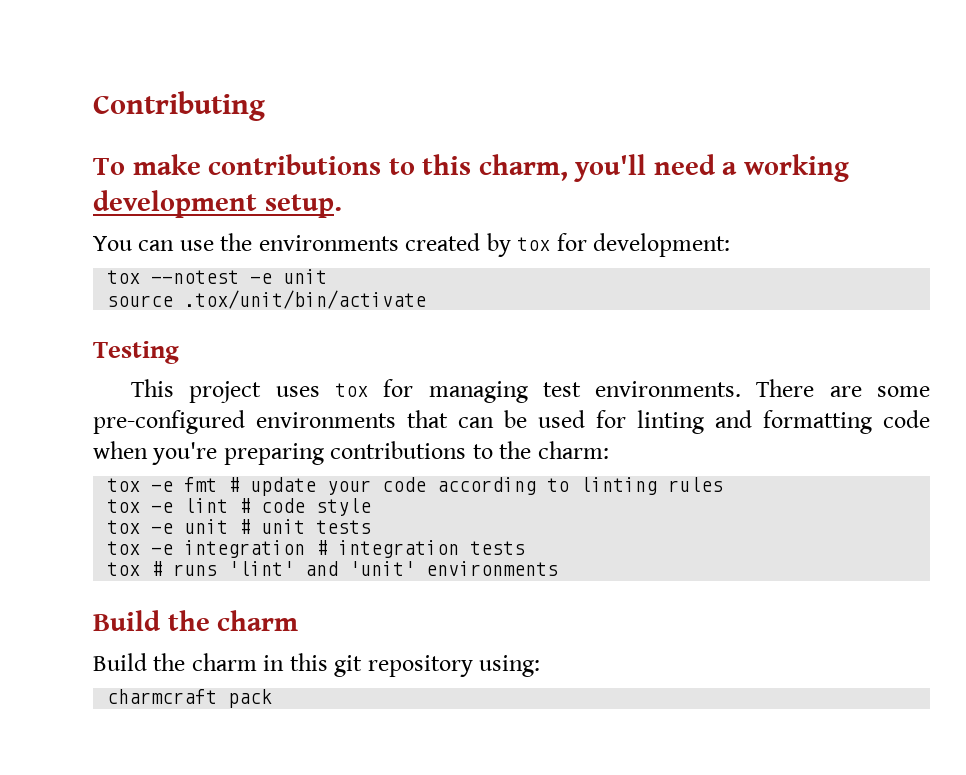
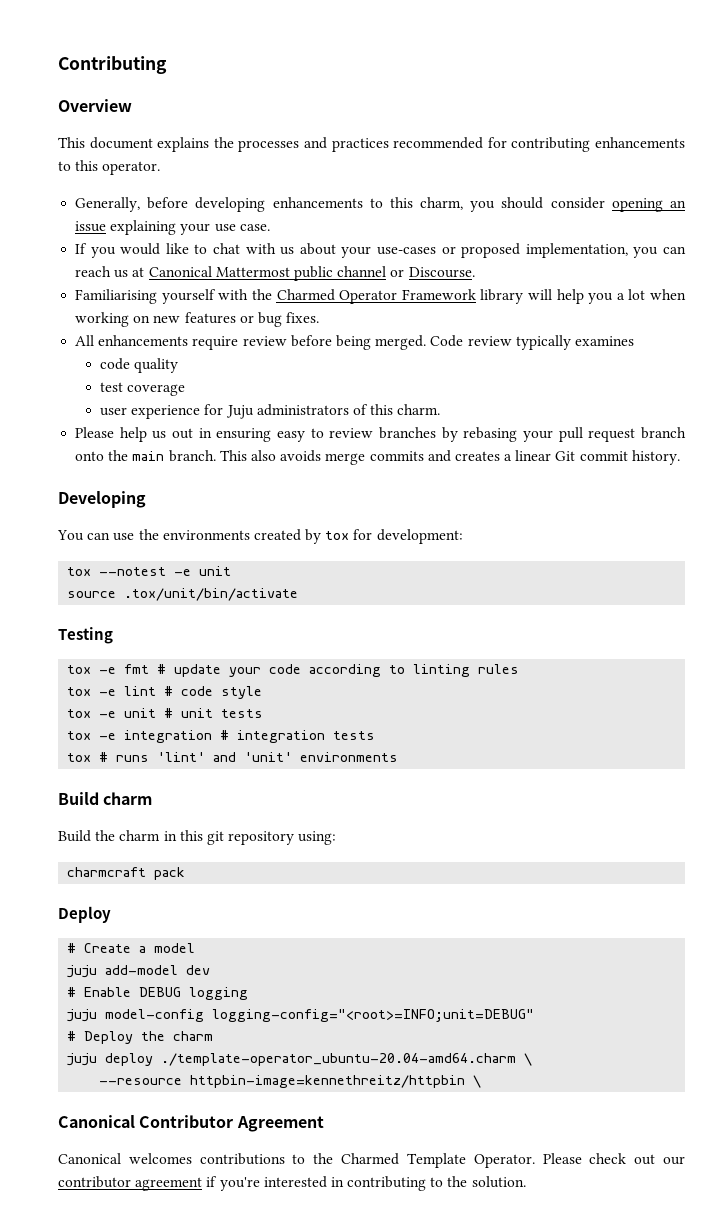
[93,154,850,182] [93,190,342,218] To make contributions to this charm, you'll need a working development setup. -> [58,99,132,112] [58,137,686,152] [58,160,161,175] [75,197,686,212] [75,220,270,235] [75,243,687,258] [75,266,475,281] [75,289,686,304] [75,312,320,327] [75,335,634,350] [100,358,179,373] [100,382,186,396] [100,404,441,419] [75,427,686,442] [75,450,680,465] [58,491,146,508] Overview // This document explains the processes and practices recommended for contributing enhancements to this operator. // Generally, before developing enhancements to this charm, you should consider opening an issue explaining your use case. // If you would like to chat with us about your use-cases or proposed implementation, you can reach us at Canonical Mattermost public channel or Discourse. // Familiarising yourself with the Charmed Operator Framework library will help you a lot when working on new features or bug fixes. // All enhancements require review before being merged. Code review typically examines // code quality // test coverage // user experience for Juju administrators of this charm. // Please help us out in ensuring easy to review branches by rebasing your pull request branch onto the main branch. This also avoids merge commits and creates a linear Git commit history. // Developing
[131,379,930,403] [93,410,930,434] [93,441,609,465] // This project uses tox for managing test environments. There are some pre-configured environments that can be used for linting and formatting code when you're preparing contributions to the charm: -> (113, 635) none
[167,610,210,631] the -> (99, 798) none
(273, 698) none -> [58,906,111,923] [67,943,196,953] [67,965,211,978] [67,987,249,1000] [67,1009,535,1022] [67,1031,214,1044] [67,1053,533,1066] [99,1075,482,1088] [58,1115,324,1132] [58,1153,685,1168] [58,1176,526,1191] // Deploy // # Create a model // juju add-model dev // # Enable DEBUG logging // juju model-config logging-config="<root>=INFO;unit=DEBUG" // # Deploy the charm // juju deploy ./template-operator_ubuntu-20.04-amd64.charm \ // --resource httpbin-image=kennethreitz/httpbin \ // Canonical Contributor Agreement // Canonical welcomes contributions to the Charmed Template Operator. Please check out our contributor agreement if you're interested in contributing to the solution.

